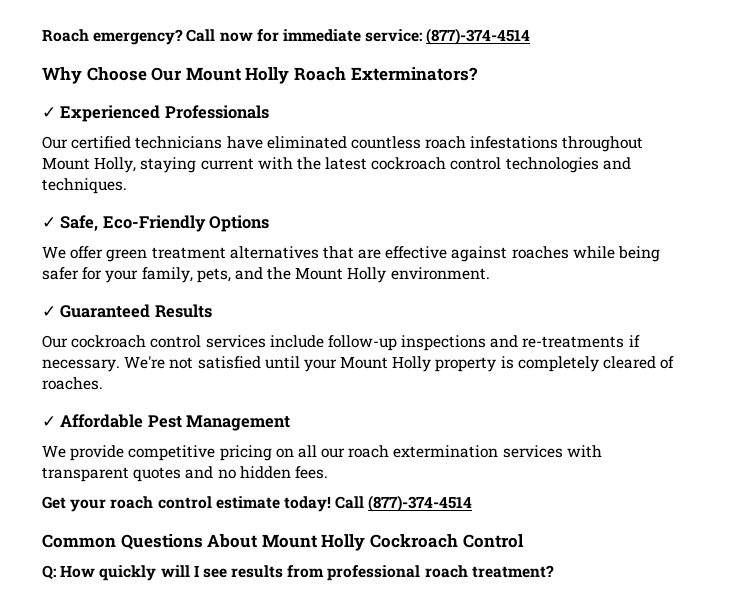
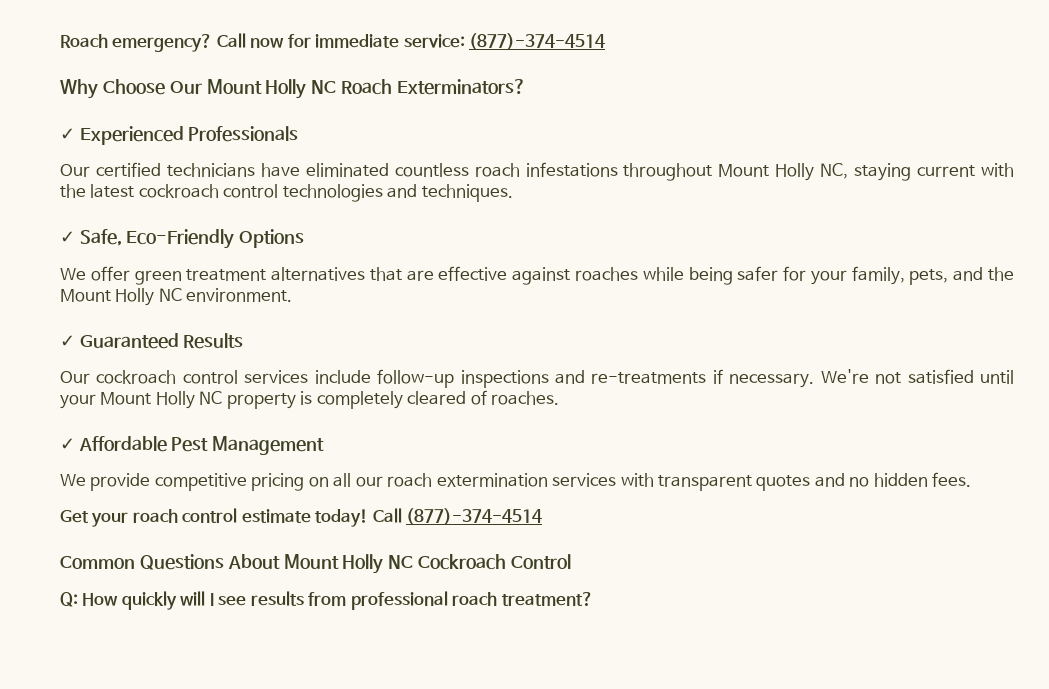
(290, 75) none -> [311,80,337,94] NC
[94,157,137,173] Holly, -> [775,163,849,181] Holly NC,
(387, 275) none -> [158,288,182,302] NC
(432, 364) none -> [199,391,223,405] NC
(366, 542) none -> [388,555,414,569] NC

